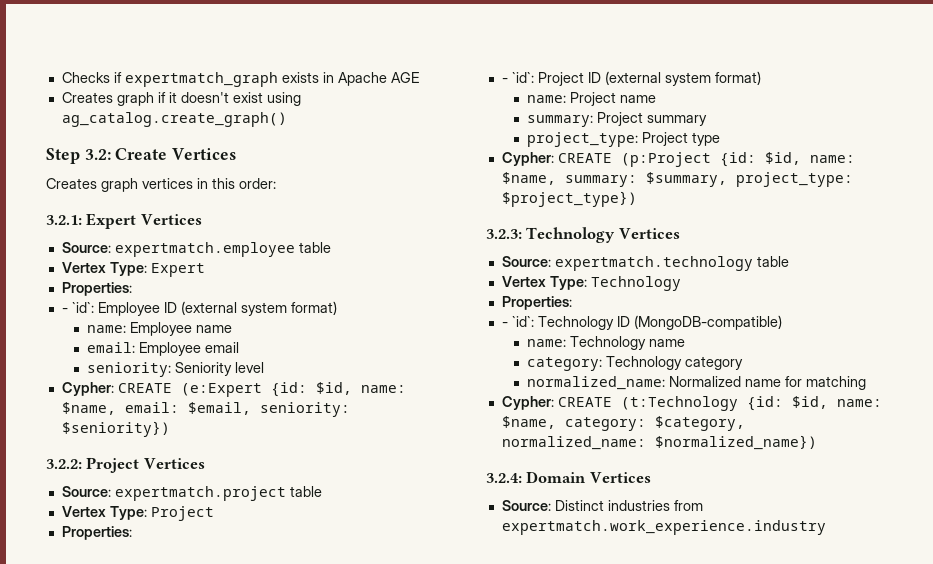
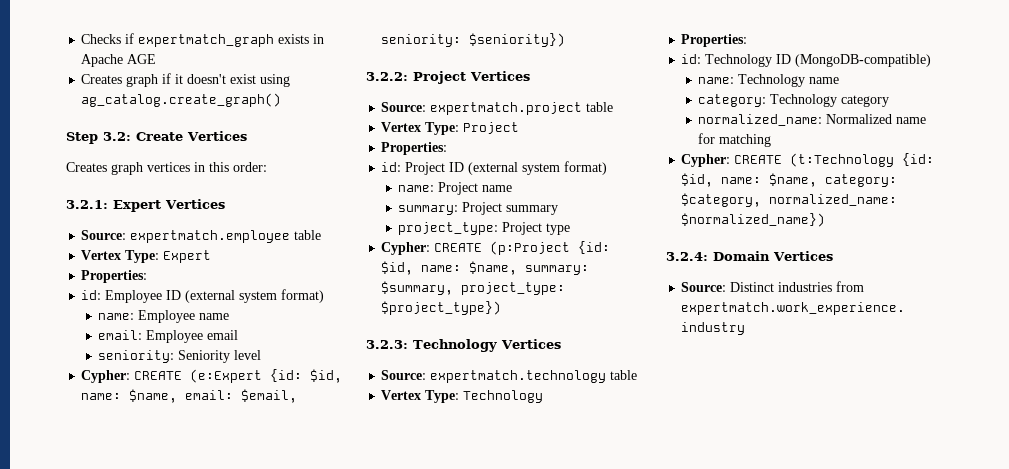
[61,302,94,313] - `id`: -> [81,290,102,300] id:
[501,72,534,83] - `id`: -> [381,162,402,172] id:
[501,316,534,327] - `id`: -> [681,54,702,64] id:

